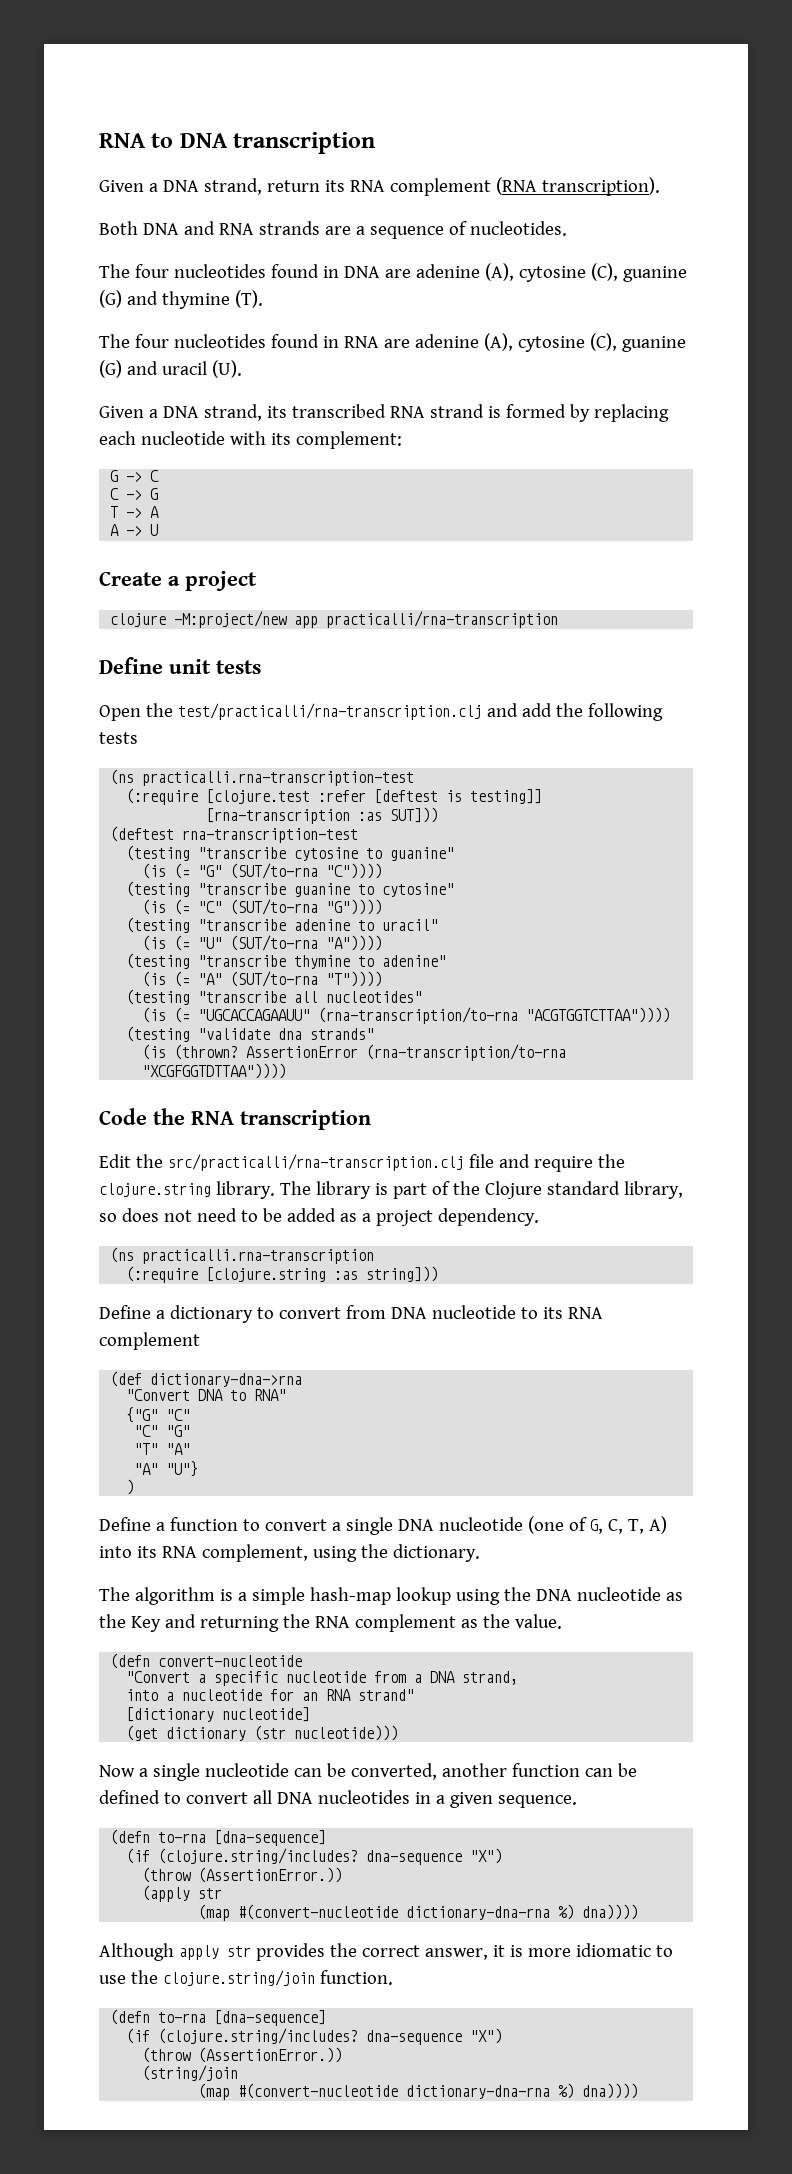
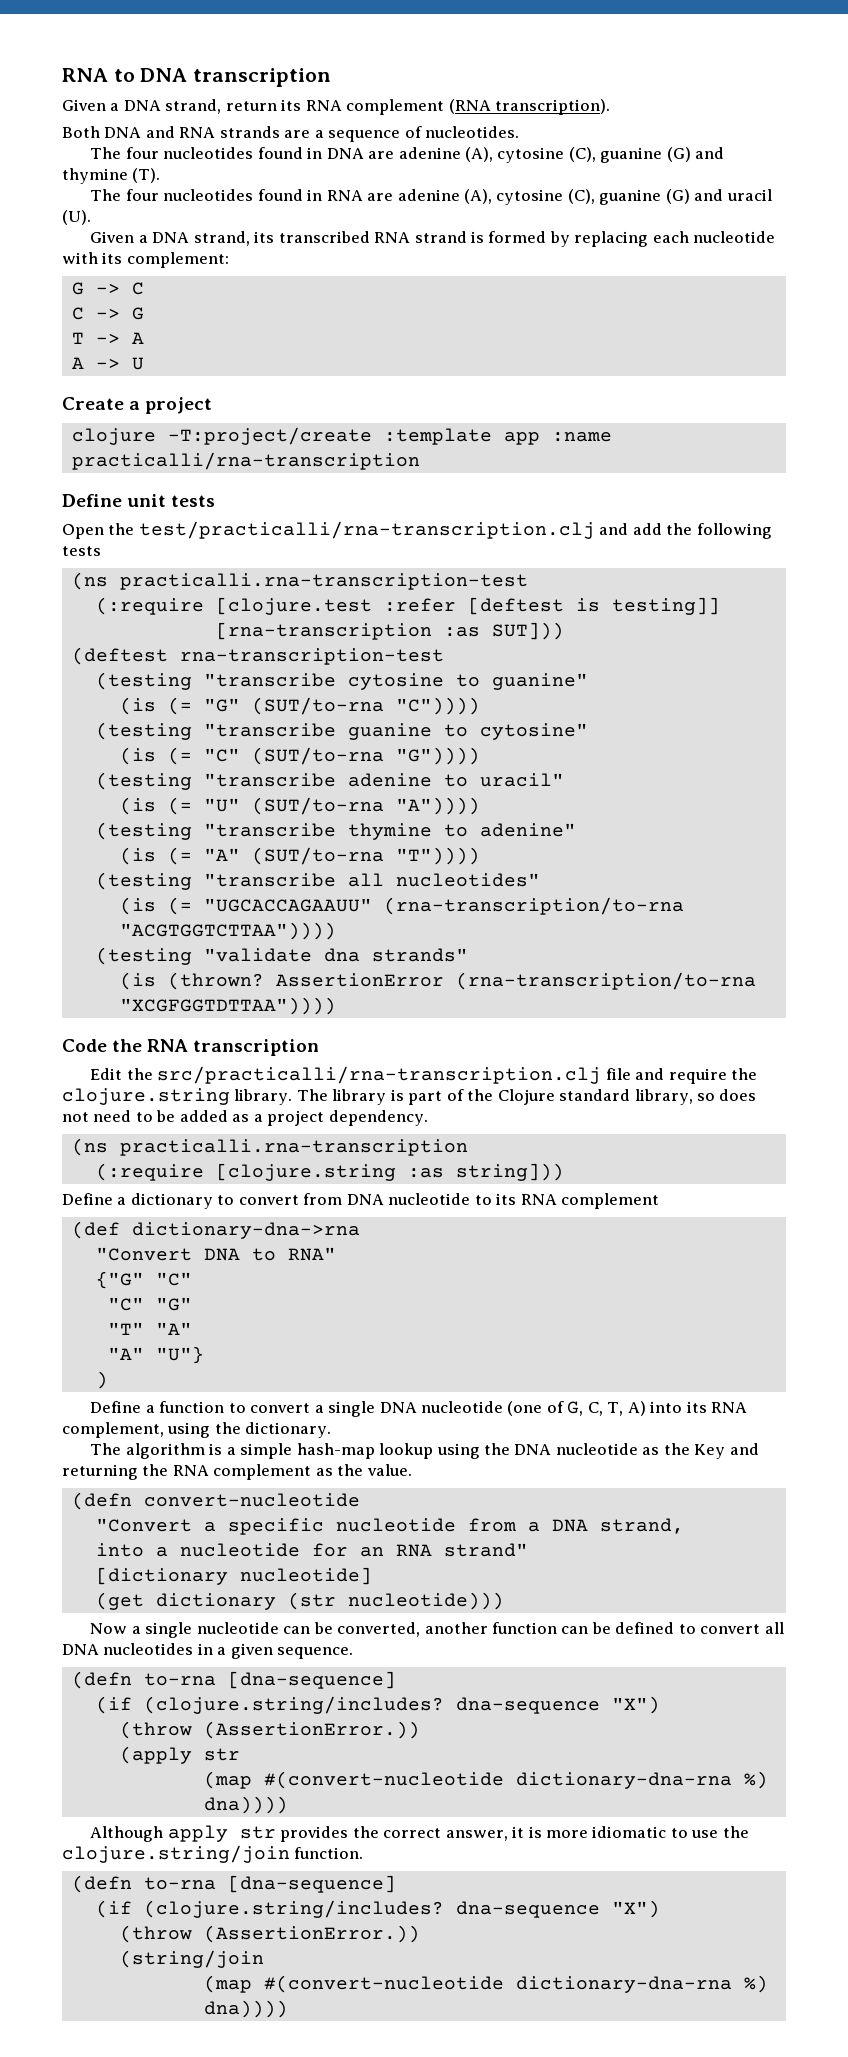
[174,611,319,628] -M:project/new app -> [167,427,612,445] -T:project/create :template app :name

